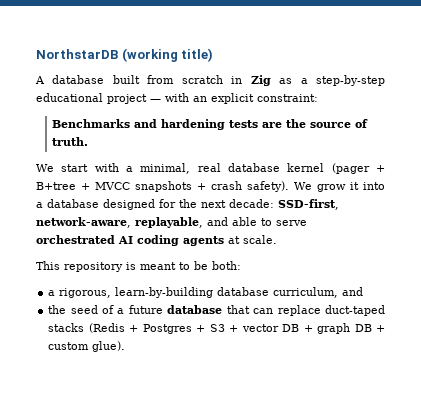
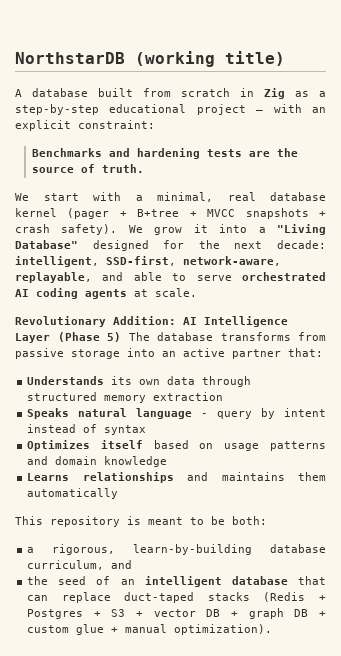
[47,199,99,208] database -> [276,224,326,235] [15,240,78,249] "Living Database"
(274, 203) none -> [15,256,99,267] intelligent,
(277, 239) none -> [15,316,288,327] [15,332,326,343] [15,348,323,359] [27,376,252,387] [27,392,224,403] [27,408,326,419] [27,424,147,435] [27,440,326,451] [27,456,168,467] [27,472,326,483] [27,488,119,499] // Revolutionary Addition: AI Intelligence Layer (Phase 5) The database transforms from passive storage into an active partner that: // Understands its own data through structured memory extraction // Speaks natural language - query by intent instead of syntax // Optimizes itself based on usage patterns and domain knowledge // Learns relationships and maintains them automatically
[117,305,163,314] a future -> [120,576,222,587] an intelligent
[92,341,126,352] glue). -> [76,624,273,635] glue + manual optimization).

